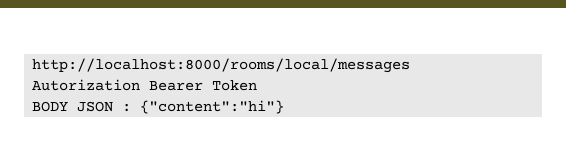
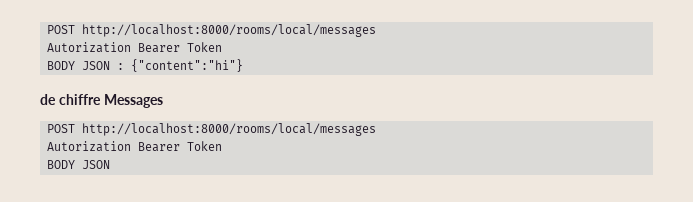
(32, 65) none -> [46,25,75,34] POST
(285, 107) none -> [40,94,163,108] [46,123,376,136] [46,141,222,152] [46,160,110,169] // de chiffre Messages // POST http://localhost:8000/rooms/local/messages // Autorization Bearer Token // BODY JSON

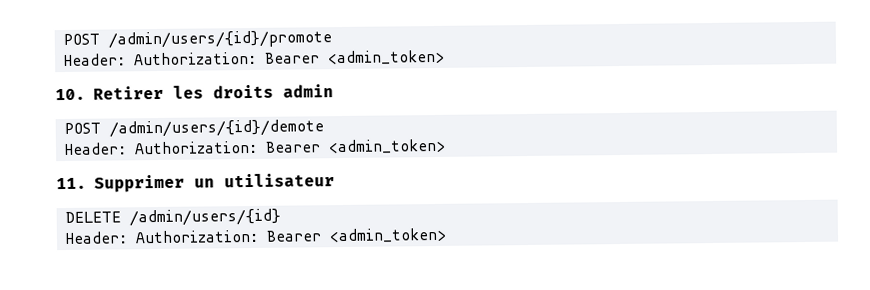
[46,24,376,37] [46,42,222,53] [46,59,243,72] [40,94,163,108] [46,123,376,136] [46,141,222,152] [46,160,110,169] POST http://localhost:8000/rooms/local/messages // Autorization Bearer Token // BODY JSON : {"content":"hi"} // de chiffre Messages // POST http://localhost:8000/rooms/local/messages // Autorization Bearer Token // BODY JSON -> [63,30,333,49] [63,49,446,67] [55,84,334,101] [64,119,325,138] [64,138,447,156] [56,173,335,193] [65,208,282,227] [65,227,448,244] POST /admin/users/{id}/promote // Header: Authorization: Bearer <admin_token> // 10. Retirer les droits admin // POST /admin/users/{id}/demote // Header: Authorization: Bearer <admin_token> // 11. Supprimer un utilisateur // DELETE /admin/users/{id} // Header: Authorization: Bearer <admin_token>

